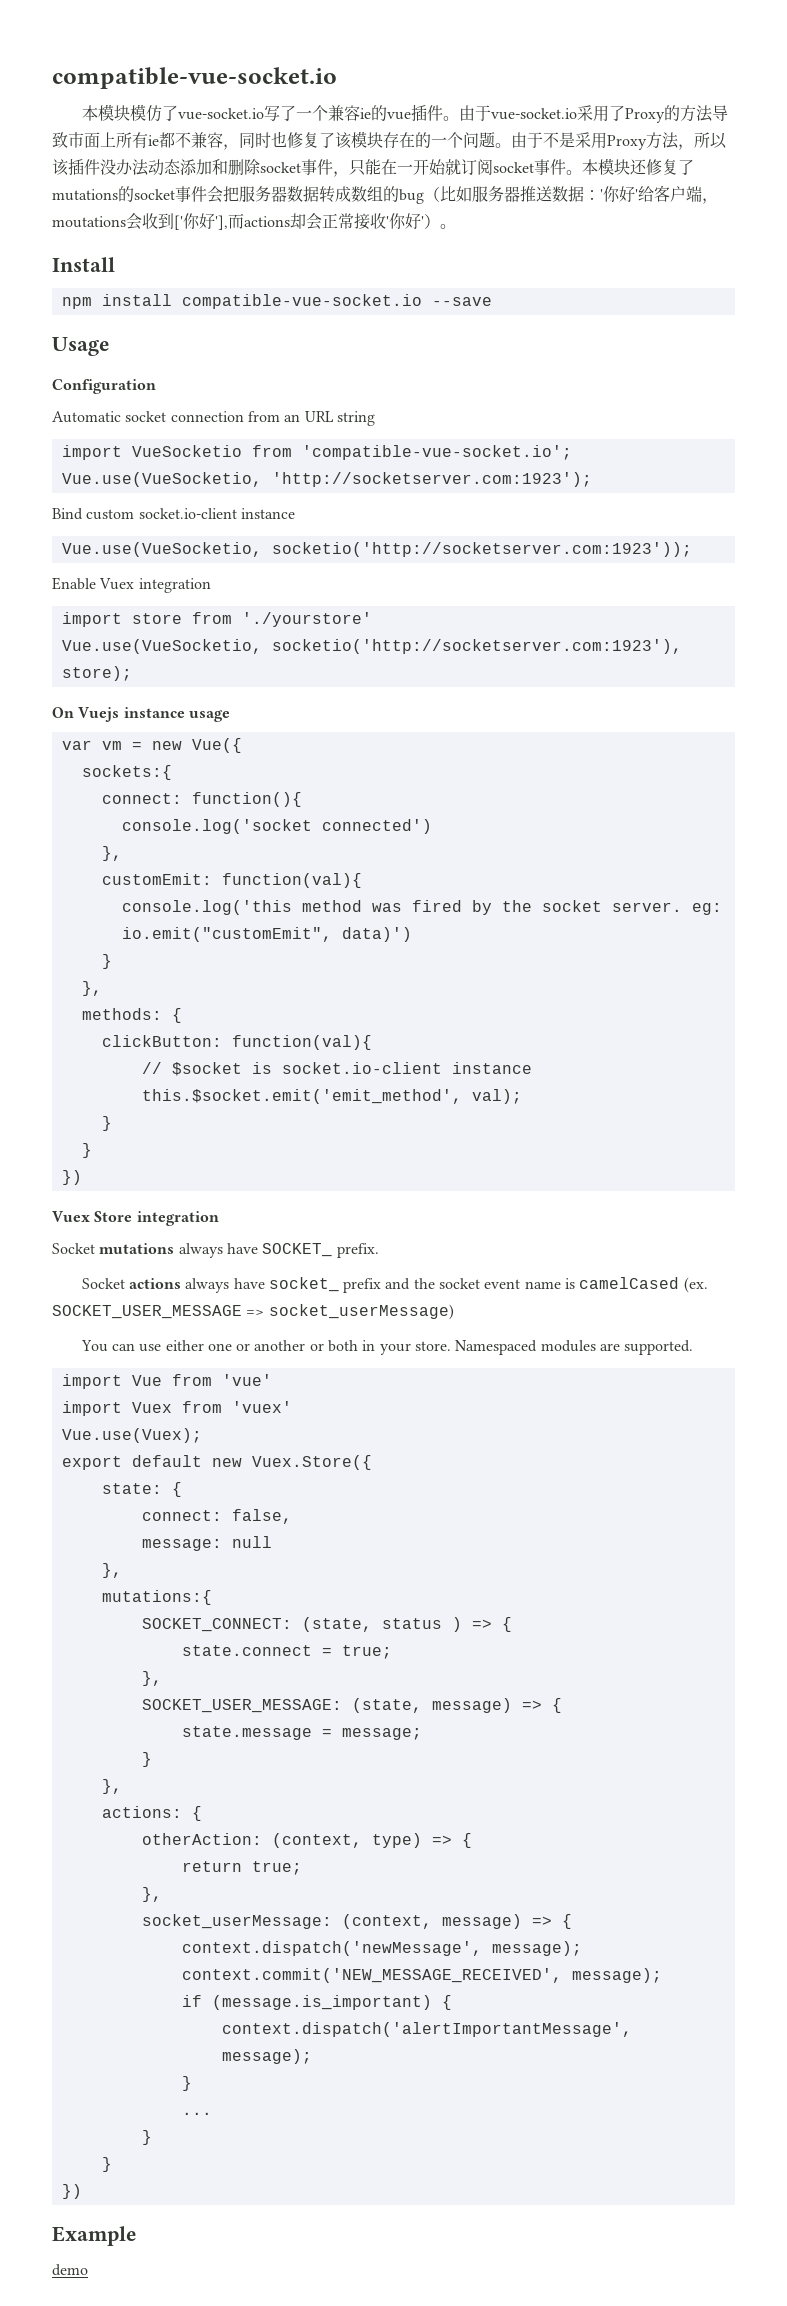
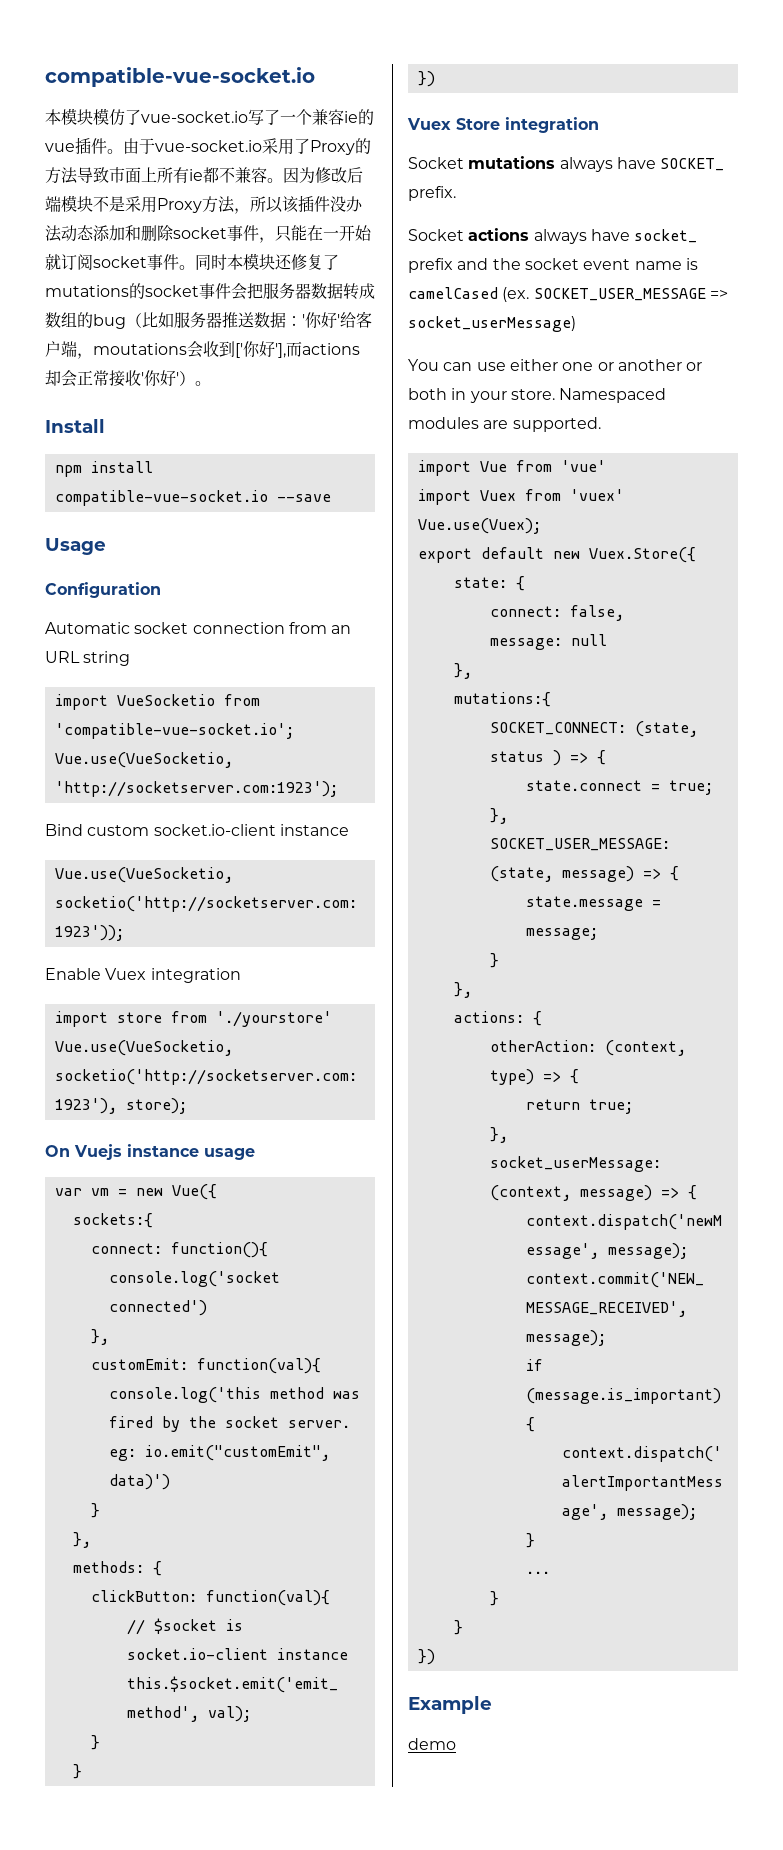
[223,131,543,150] ，同时也修复了该模块存在的一个问题。由于 -> [267,167,363,183] [45,195,93,212] 。因为修改后端模块
(582, 172) none -> [195,254,227,270] 同时

